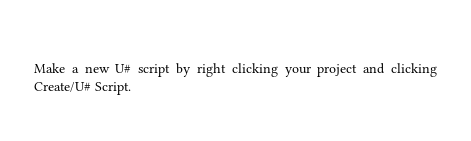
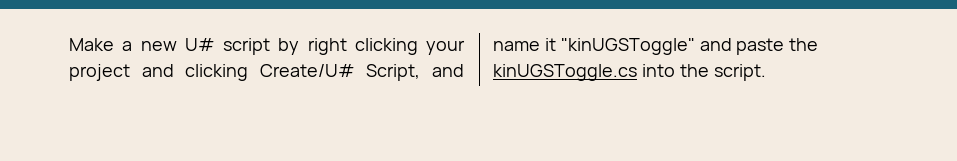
[95,82,131,95] Script. -> [366,64,464,81] [493,38,819,55] [493,64,766,81] Script, and name it "kinUGSToggle" and paste the kinUGSToggle.cs into the script.

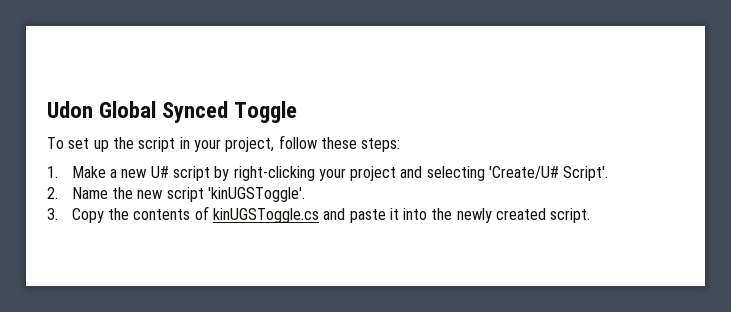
(69, 44) none -> [47,101,298,123] [47,135,401,152] [47,166,58,178] Udon Global Synced Toggle // To set up the script in your project, follow these steps: // 1.
[307,38,418,55] right clicking -> [233,166,315,181] right-clicking
[185,64,464,81] [493,38,819,55] [493,64,709,81] clicking Create/U# Script, and name it "kinUGSToggle" and paste the kinUGSToggle.cs into the -> [426,166,609,181] [47,187,305,202] [47,206,547,223] selecting 'Create/U# Script'. // 2. Name the new script 'kinUGSToggle'. // 3. Copy the contents of kinUGSToggle.cs and paste it into the newly created

